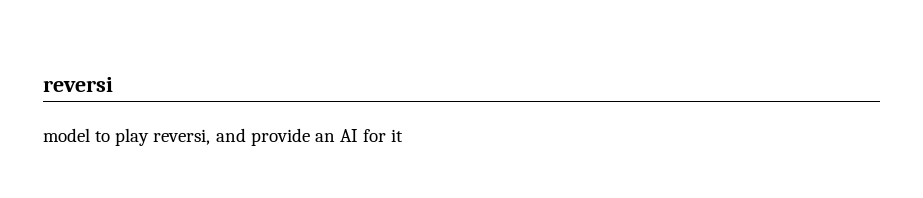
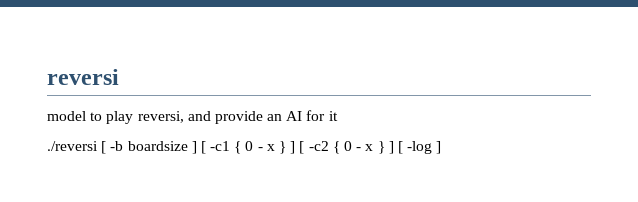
(404, 135) none -> [47,141,442,154] // ./reversi [ -b boardsize ] [ -c1 { 0 - x } ] [ -c2 { 0 - x } ] [ -log ]

